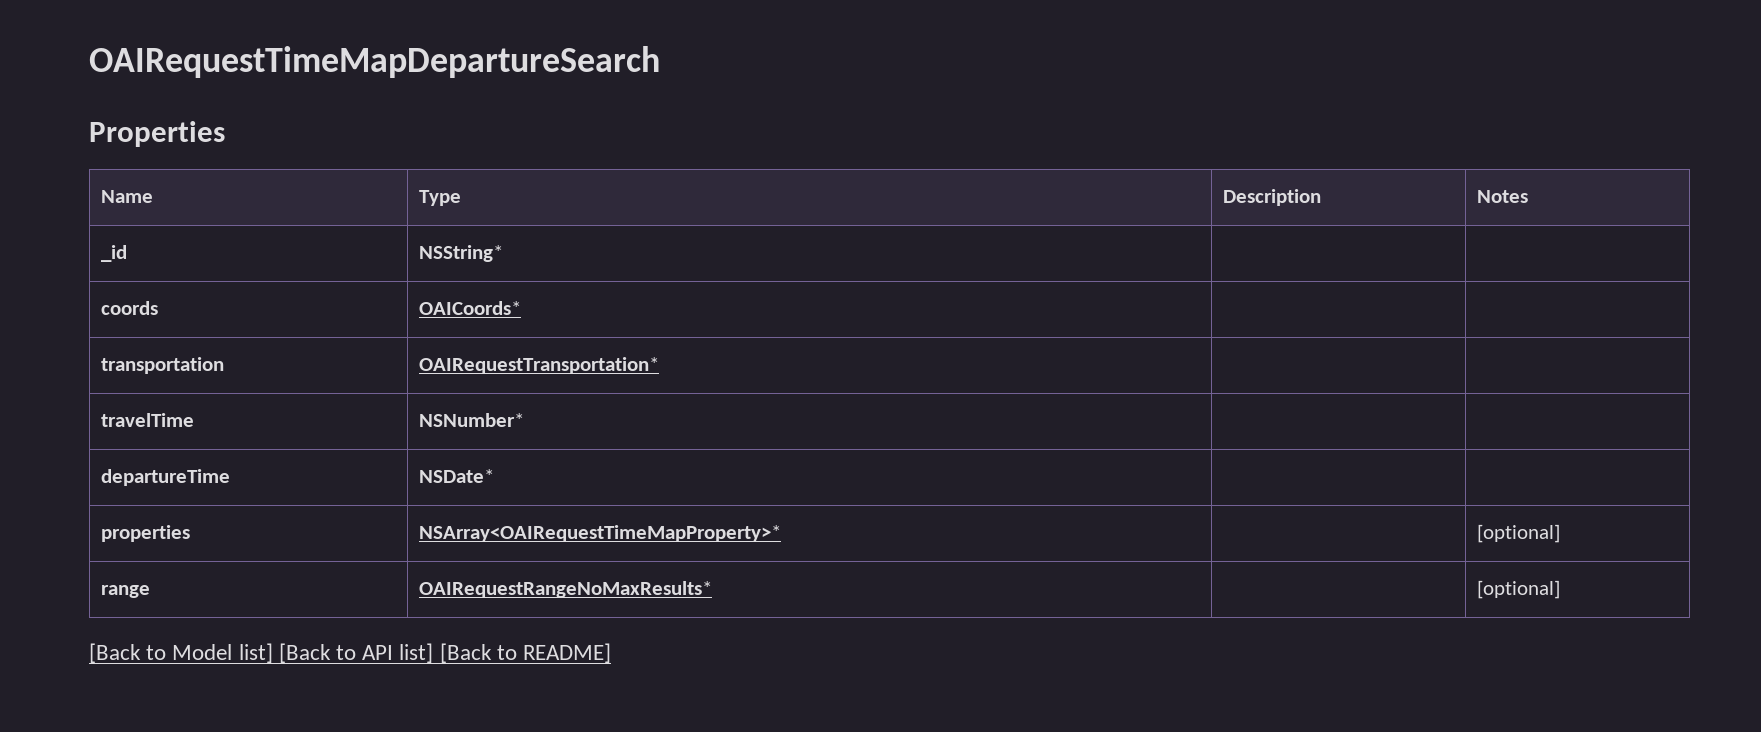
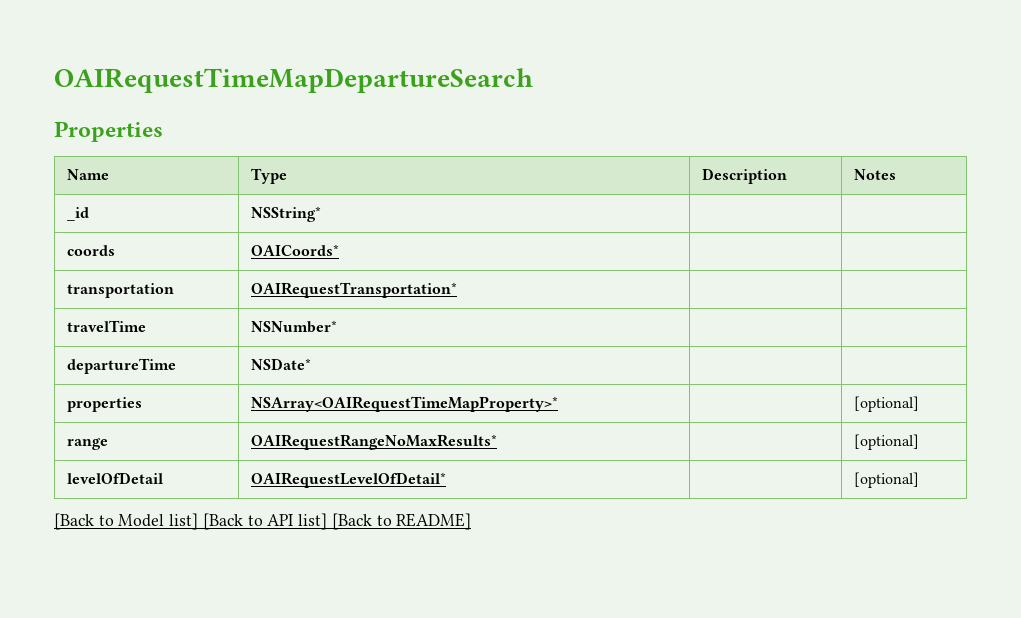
(1560, 589) none -> [67,472,164,484] [251,472,447,488] [854,472,920,488] // levelOfDetail | OAIRequestLevelOfDetail* | | [optional]

